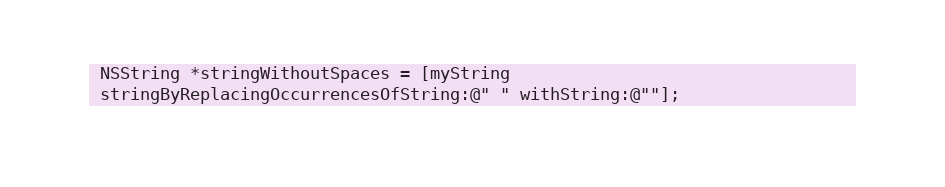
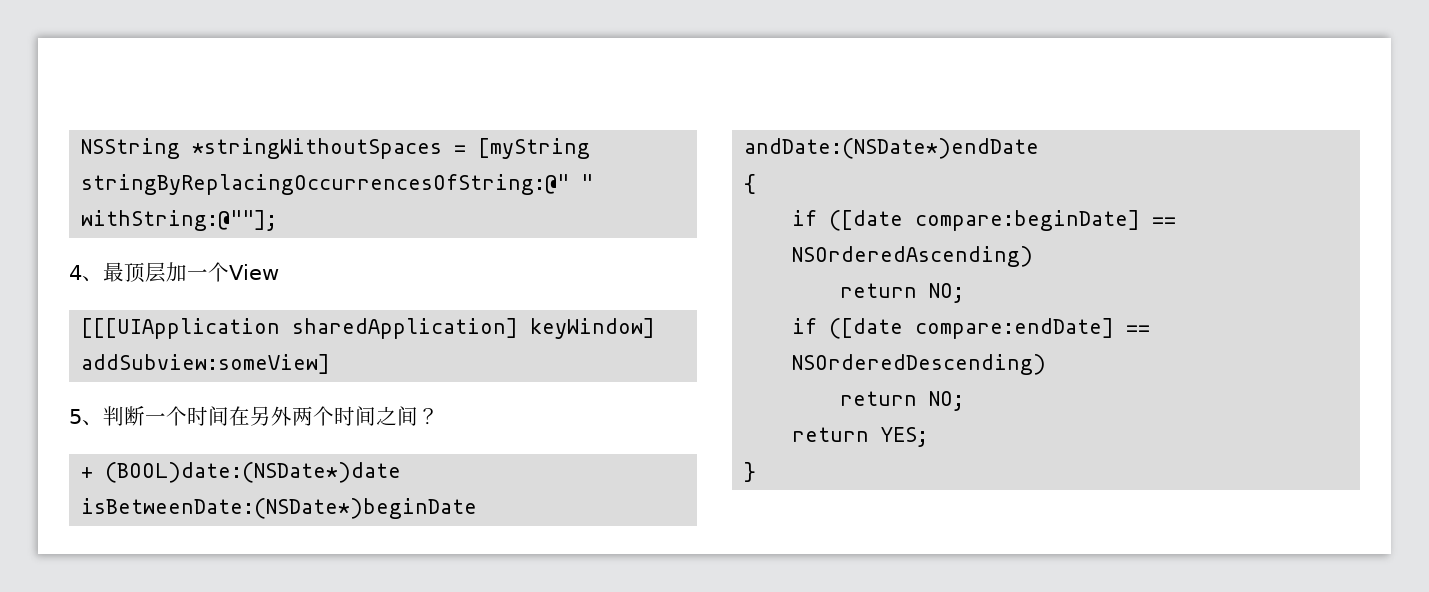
(680, 95) none -> [69,262,279,283] [81,318,656,339] [81,354,331,374] [69,406,439,426] [81,462,402,483] [81,498,478,519] [744,138,1040,159] [744,174,757,194] [792,210,1177,231] [792,246,1034,267] [840,283,965,303] [792,318,1151,339] [792,354,1047,375] [840,391,965,411] [792,427,929,447] [744,462,757,482] // 4、最顶层加一个View // [[[UIApplication sharedApplication] keyWindow] addSubview:someView] // 5、判断一个时间在另外两个时间之间？ // + (BOOL)date:(NSDate*)date isBetweenDate:(NSDate*)beginDate andDate:(NSDate*)endDate // { // if ([date compare:beginDate] == NSOrderedAscending) // return NO; // if ([date compare:endDate] == NSOrderedDescending) // return NO; // return YES; // }

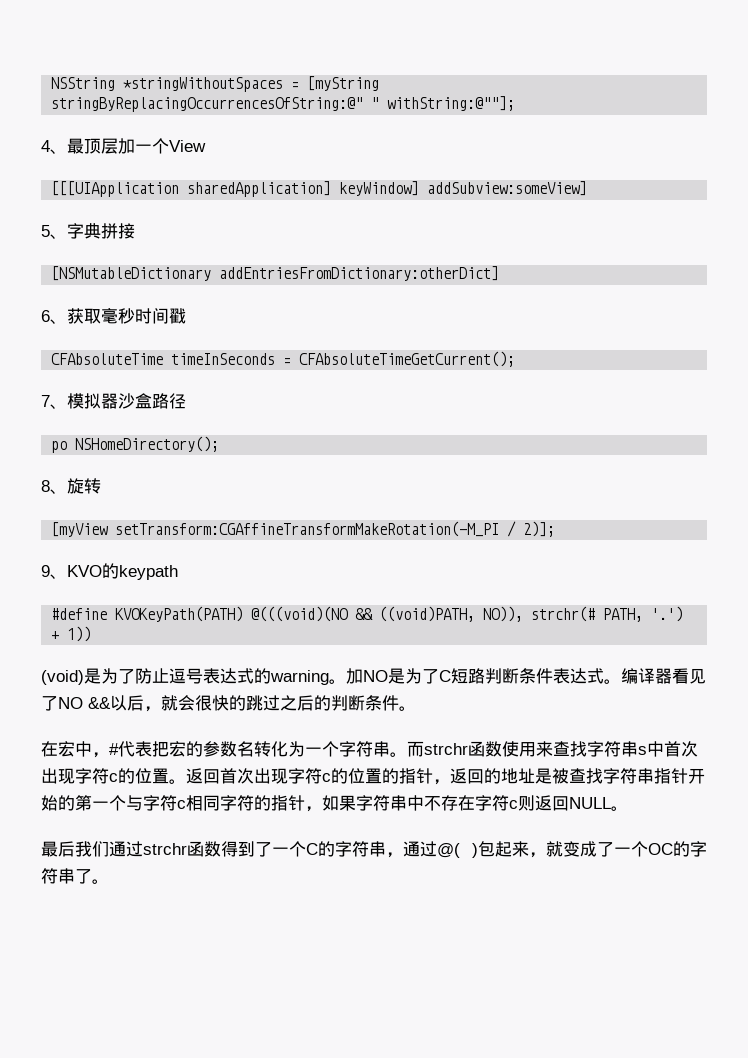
[103,406,439,426] [81,462,402,483] [81,498,478,519] [744,138,1040,159] [744,174,757,194] [792,210,1177,231] [792,246,1034,267] [840,283,965,303] [792,318,1151,339] [792,354,1047,375] [840,391,965,411] [792,427,929,447] [744,462,757,482] 判断一个时间在另外两个时间之间？ // + (BOOL)date:(NSDate*)date isBetweenDate:(NSDate*)beginDate andDate:(NSDate*)endDate // { // if ([date compare:beginDate] == NSOrderedAscending) // return NO; // if ([date compare:endDate] == NSOrderedDescending) // return NO; // return YES; // } -> [67,223,135,239] [51,266,500,281] [41,307,186,324] [51,351,516,367] [41,393,186,409] [51,436,220,453] [41,478,101,494] [51,521,556,537] [41,563,178,580] [51,606,684,622] [51,626,92,642] [41,668,706,685] [41,695,416,712] [41,741,698,758] [41,768,705,785] [41,795,628,812] [41,841,707,858] [41,868,109,884] 字典拼接 // [NSMutableDictionary addEntriesFromDictionary:otherDict] // 6、获取毫秒时间戳 // CFAbsoluteTime timeInSeconds = CFAbsoluteTimeGetCurrent(); // 7、模拟器沙盒路径 // po NSHomeDirectory(); // 8、旋转 // [myView setTransform:CGAffineTransformMakeRotation(-M_PI / 2)]; // 9、KVO的keypath // #define KVOKeyPath(PATH) @(((void)(NO && ((void)PATH, NO)), strchr(# PATH, '.') + 1)) // (void)是为了防止逗号表达式的warning。加NO是为了C短路判断条件表达式。编译器看见了NO &&以后，就会很快的跳过之后的判断条件。 // 在宏中，#代表把宏的参数名转化为一个字符串。而strchr函数使用来查找字符串s中首次出现字符c的位置。返回首次出现字符c的位置的指针，返回的地址是被查找字符串指针开始的第一个与字符c相同字符的指针，如果字符串中不存在字符c则返回NULL。 // 最后我们通过strchr函数得到了一个C的字符串，通过@( )包起来，就变成了一个OC的字符串了。

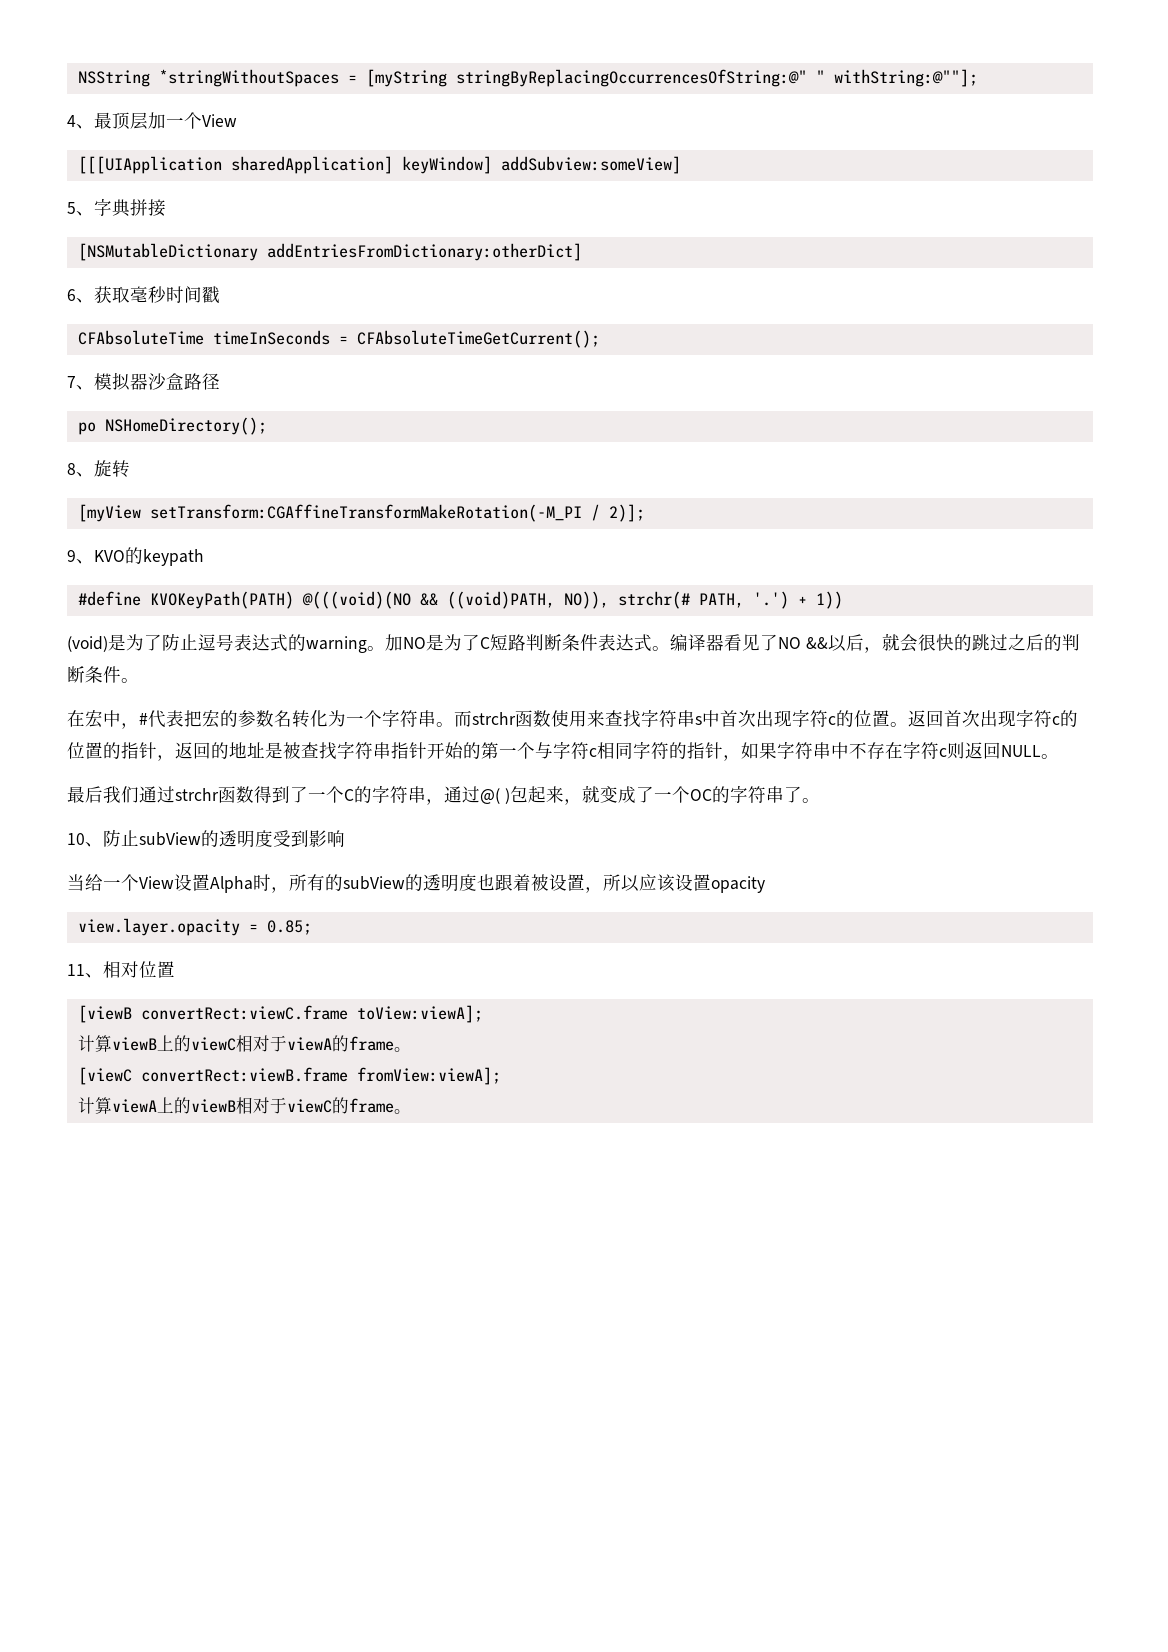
(109, 881) none -> [67,829,345,848] [67,874,765,893] [77,918,312,936] [67,961,175,978] [77,1005,483,1023] [77,1035,411,1052] [77,1067,501,1085] [77,1097,411,1114] // 10、防止subView的透明度受到影响 // 当给一个View设置Alpha时，所有的subView的透明度也跟着被设置，所以应该设置opacity // view.layer.opacity = 0.85; // 11、相对位置 // [viewB convertRect:viewC.frame toView:viewA]; // 计算viewB上的viewC相对于viewA的frame。 // [viewC convertRect:viewB.frame fromView:viewA]; // 计算viewA上的viewB相对于viewC的frame。

